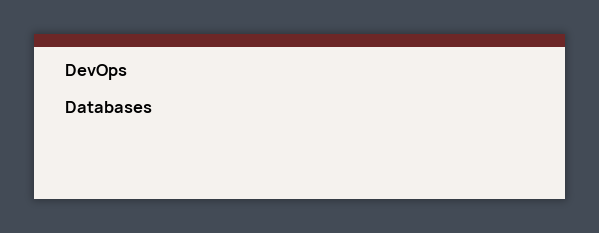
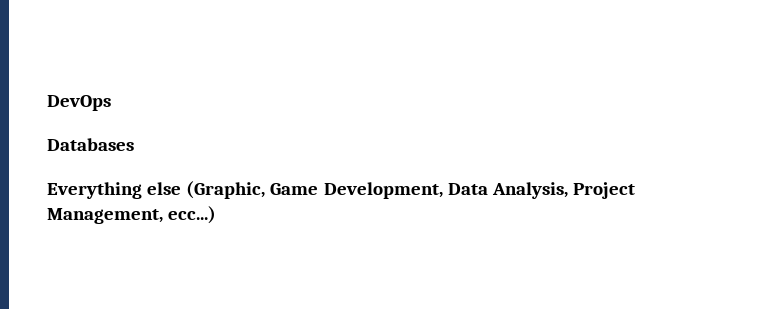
(152, 107) none -> [47,181,635,199] [47,206,217,224] // Everything else (Graphic, Game Development, Data Analysis, Project Management, ecc...)

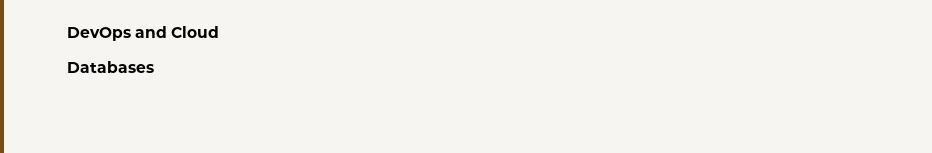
(111, 103) none -> [135,26,220,38] and Cloud
[47,181,635,199] [47,206,217,224] // Everything else (Graphic, Game Development, Data Analysis, Project Management, ecc...) -> (154, 67) none

